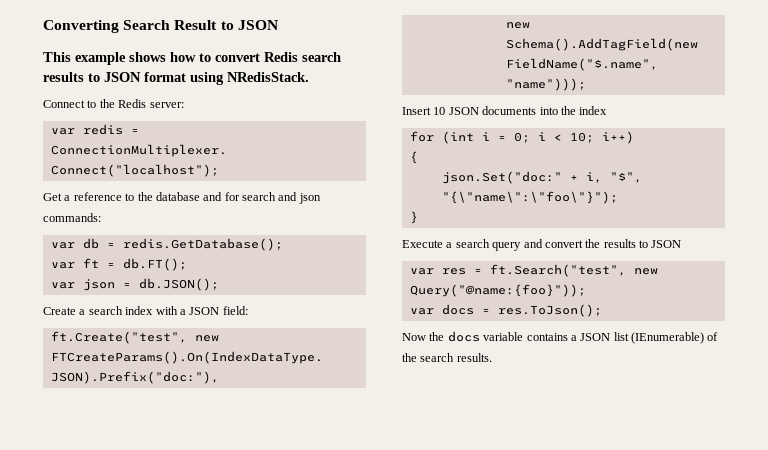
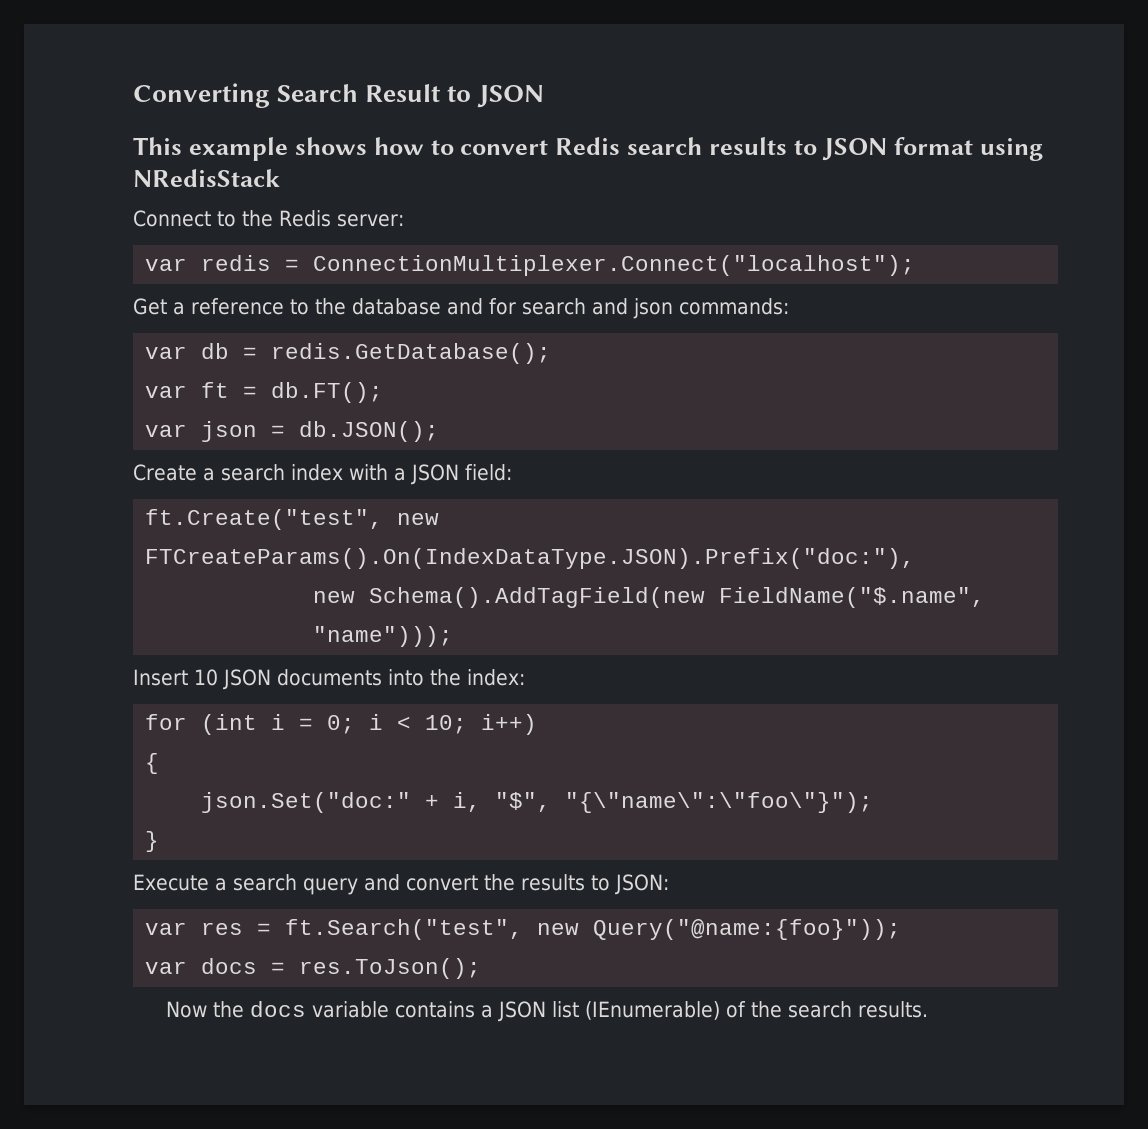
[227,72,309,82] NRedisStack. -> [133,169,280,187] NRedisStack
[579,106,608,115] index -> [467,669,525,686] index:
[651,240,682,248] JSON -> [614,874,669,895] JSON:

